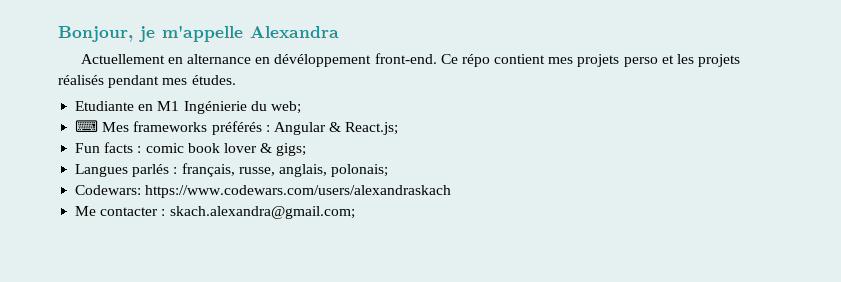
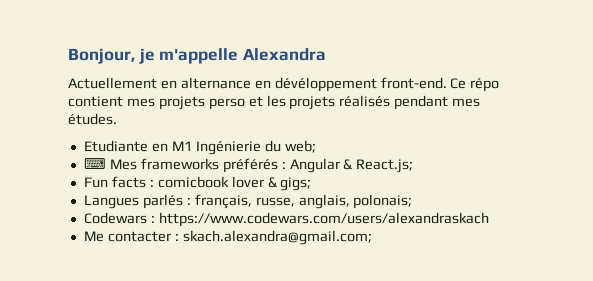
[145,143,220,153] comic book -> [157,176,229,188] comicbook
[75,185,142,195] Codewars: -> [83,212,155,224] Codewars :

